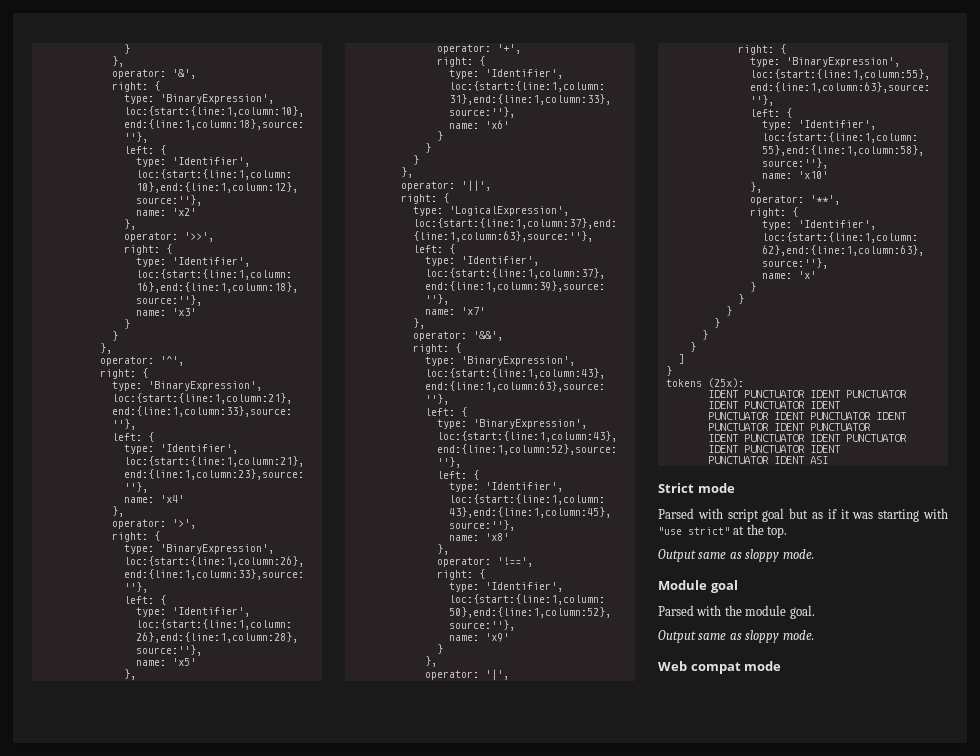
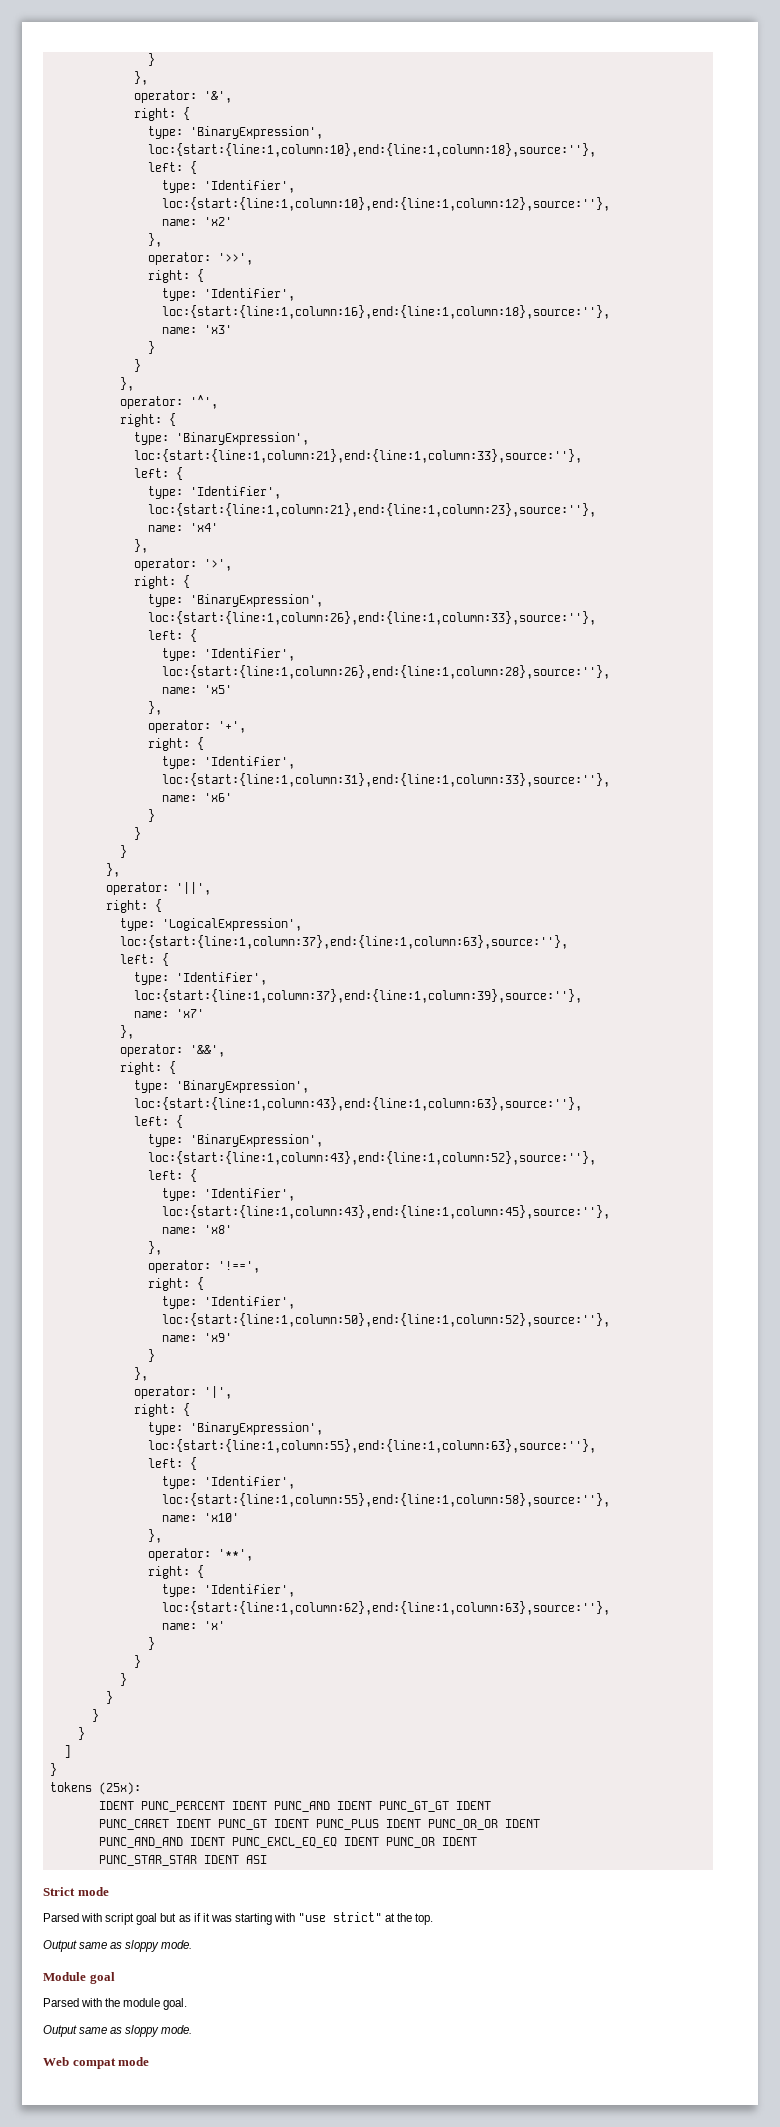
[743,390,907,398] [707,401,841,409] [707,412,907,420] [707,423,871,431] [707,434,907,442] [707,445,841,453] [707,456,769,464] PUNCTUATOR IDENT PUNCTUATOR IDENT PUNCTUATOR IDENT // PUNCTUATOR IDENT PUNCTUATOR IDENT PUNCTUATOR IDENT PUNCTUATOR // IDENT PUNCTUATOR IDENT PUNCTUATOR IDENT PUNCTUATOR IDENT // PUNCTUATOR -> [140,1801,491,1812] [98,1819,540,1830] [98,1837,477,1848] [98,1855,197,1866] PUNC_PERCENT IDENT PUNC_AND IDENT PUNC_GT_GT IDENT // PUNC_CARET IDENT PUNC_GT IDENT PUNC_PLUS IDENT PUNC_OR_OR IDENT // PUNC_AND_AND IDENT PUNC_EXCL_EQ_EQ IDENT PUNC_OR IDENT // PUNC_STAR_STAR

